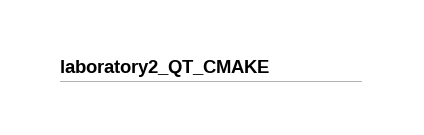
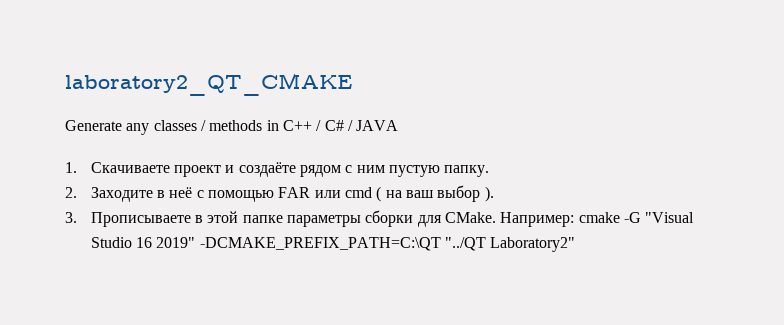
(269, 68) none -> [65,120,399,135] [65,162,490,177] [65,185,494,202] [65,210,695,227] [90,237,576,252] // Generate any classes / methods in C++ / C# / JAVA // 1. Скачиваете проект и создаёте рядом с ним пустую папку. // 2. Заходите в неё с помощью FAR или cmd ( на ваш выбор ). // 3. Прописываете в этой папке параметры сборки для CMake. Например: cmake -G "Visual Studio 16 2019" -DCMAKE_PREFIX_PATH=C:\QT "../QT Laboratory2"

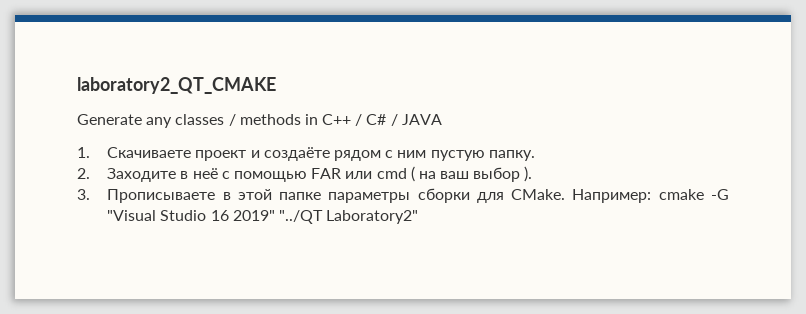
[199,237,441,251] -DCMAKE_PREFIX_PATH=C:\QT -> (275, 215) none

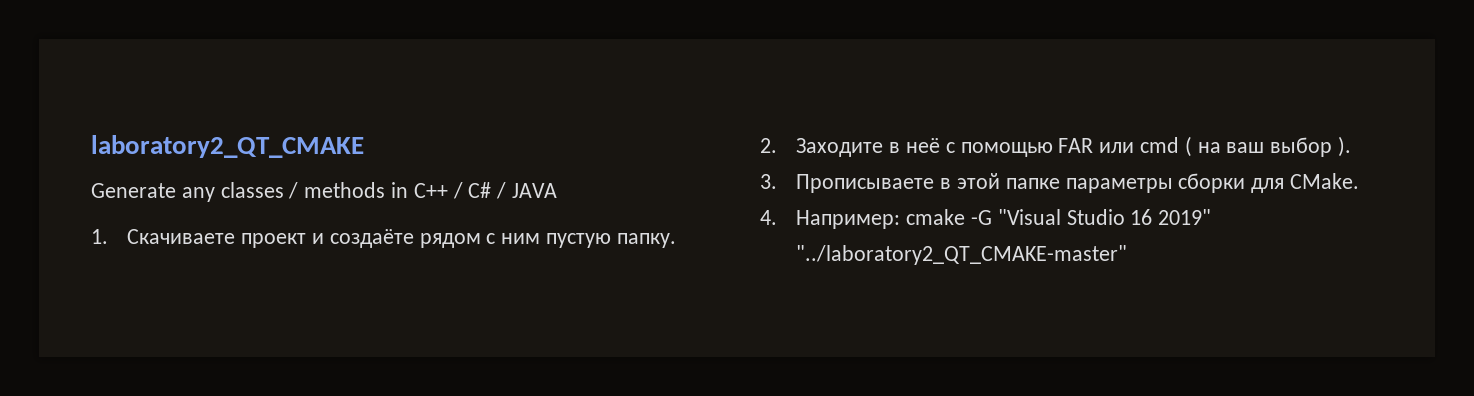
(566, 194) none -> [760,210,777,225] // 4.
[278,210,419,224] "../QT Laboratory2" -> [796,245,1128,265] "../laboratory2_QT_CMAKE-master"

